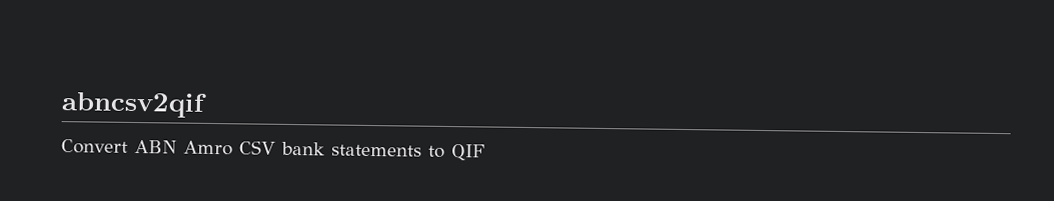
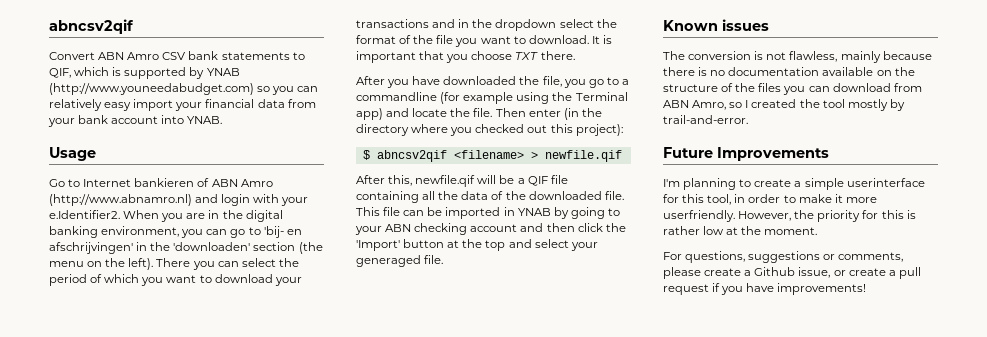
[451,144,485,162] QIF -> [49,67,240,79] [49,83,319,95] [49,99,316,111] [48,115,223,127] [49,147,96,161] [49,178,273,187] [49,194,309,206] [49,210,283,222] [49,226,302,238] [49,242,323,254] [49,258,299,270] [49,274,302,286] [356,19,617,31] [356,35,612,47] [356,51,575,63] [356,76,629,88] [356,92,628,104] [356,108,602,120] [356,124,623,136] [362,150,622,162] [356,175,568,187] [356,191,624,203] [356,207,620,219] [355,223,626,235] [356,239,598,251] [356,255,444,267] [663,19,769,31] [663,51,932,63] [663,67,915,76] [663,83,922,95] [663,99,905,111] [663,115,748,124] [663,147,829,161] [663,178,925,190] [663,194,877,205] [663,210,916,222] [663,226,818,235] [663,251,904,263] [663,267,921,279] [663,283,867,295] QIF, which is supported by YNAB (http://www.youneedabudget.com) so you can relatively easy import your financial data from your bank account into YNAB. // Usage // Go to Internet bankieren of ABN Amro (http://www.abnamro.nl) and login with your e.Identifier2. When you are in the digital banking environment, you can go to 'bij- en afschrijvingen' in the 'downloaden' section (the menu on the left). There you can select the period of which you want to download your transactions and in the dropdown select the format of the file you want to download. It is important that you choose TXT there. // After you have downloaded the file, you go to a commandline (for example using the Terminal app) and locate the file. Then enter (in the directory where you checked out this project): // $ abncsv2qif <filename> > newfile.qif // After this, newfile.qif will be a QIF file containing all the data of the downloaded file. This file can be imported in YNAB by going to your ABN checking account and then click the 'Import' button at the top and select your generaged file. // Known issues // The conversion is not flawless, mainly because there is no documentation available on the structure of the files you can download from ABN Amro, so I created the tool mostly by trail-and-error. // Future Improvements // I'm planning to create a simple userinterface for this tool, in order to make it more userfriendly. However, the priority for this is rather low at the moment. // For questions, suggestions or comments, please create a Github issue, or create a pull request if you have improvements!

